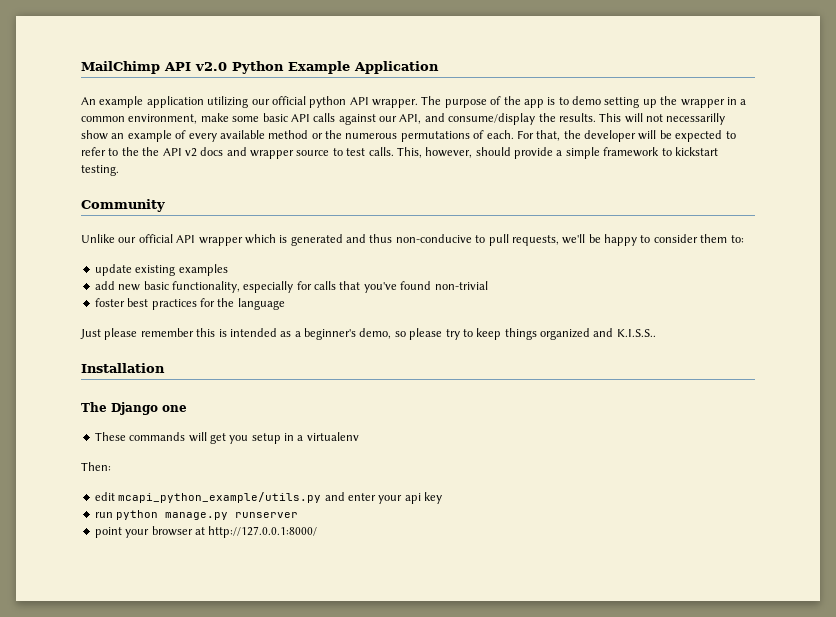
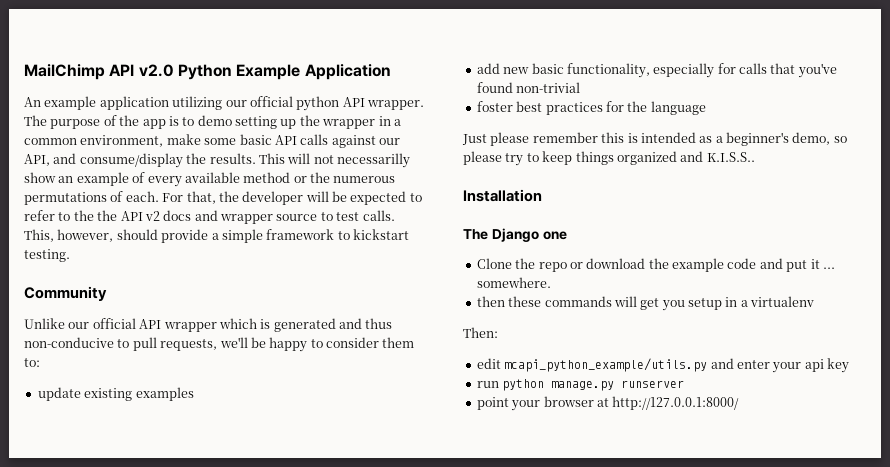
[94,432,126,441] These -> [476,258,835,272] [476,277,551,288] [476,296,542,307] Clone the repo or download the example code and put it ... somewhere. // then these

